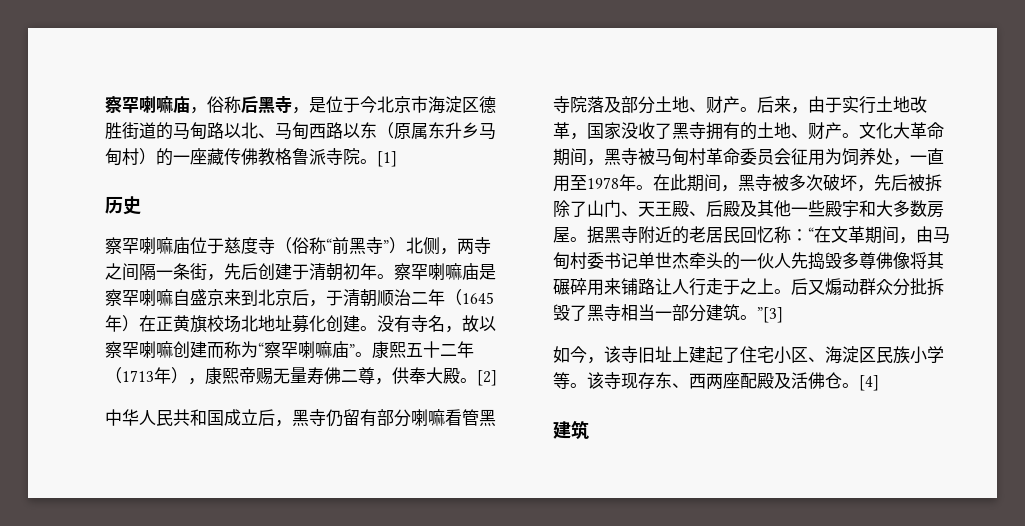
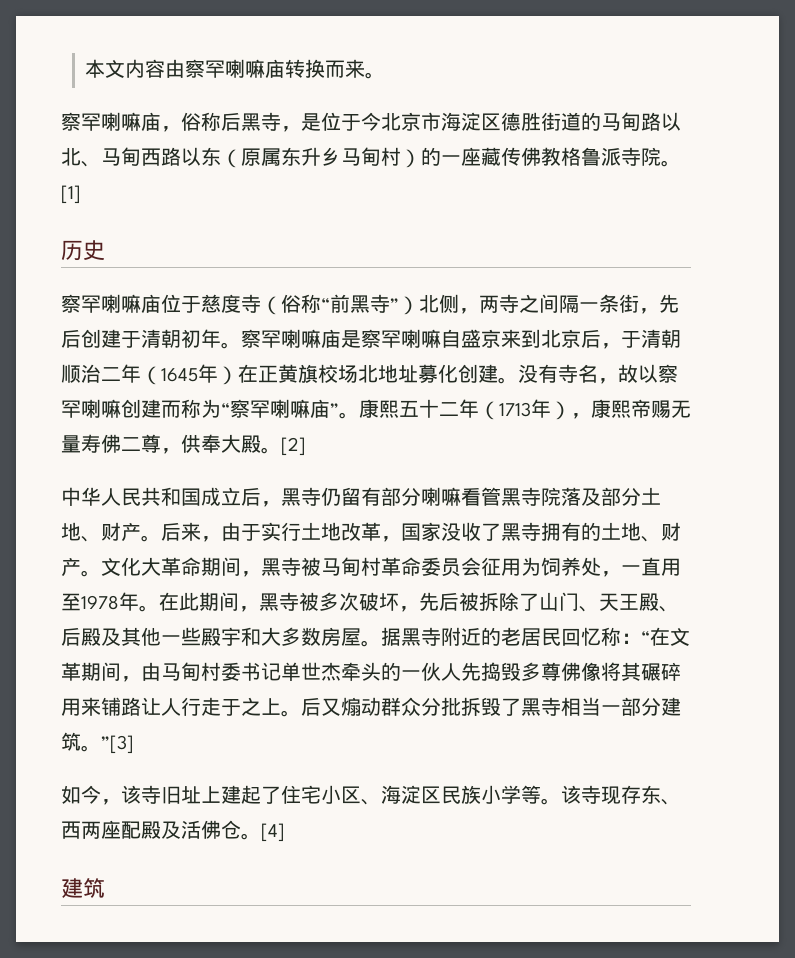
(105, 104) none -> [85,59,386,79] 本文内容由察罕喇嘛庙转换而来。 //

